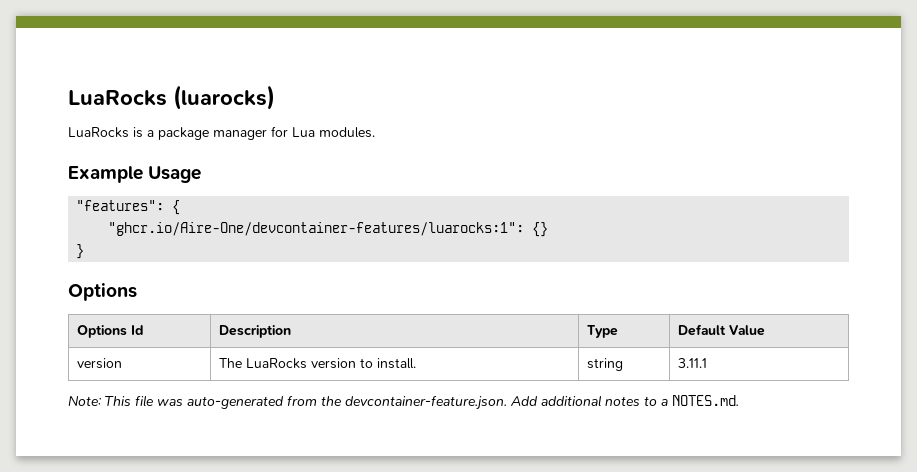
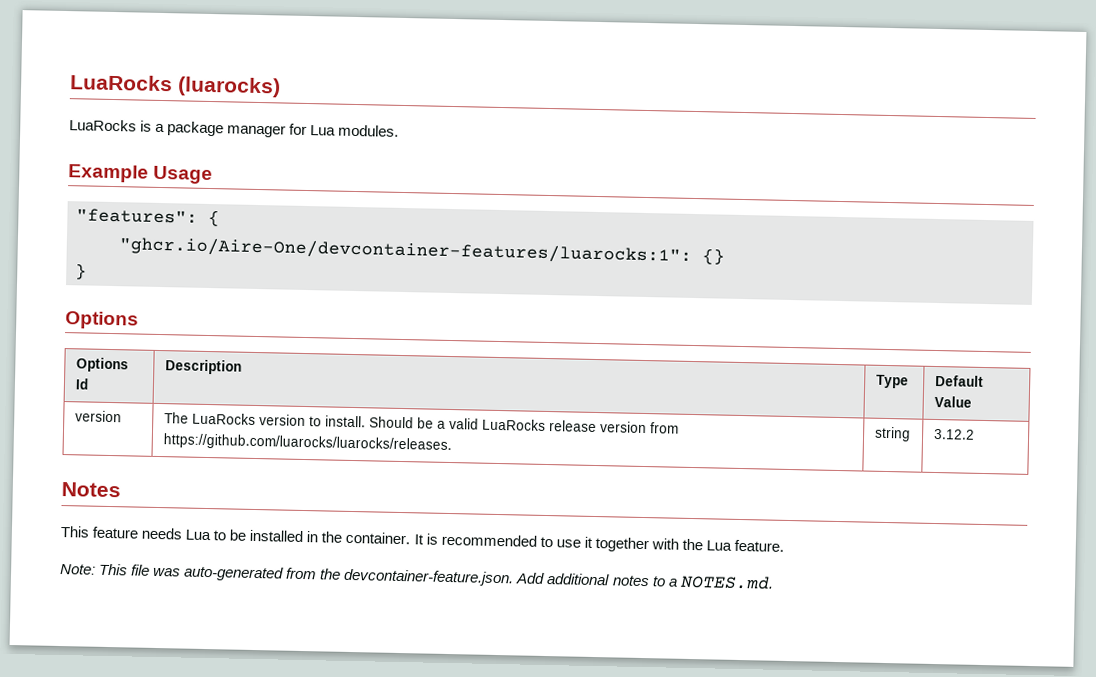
[586,358,623,371] [677,358,707,368] | string | 3.11.1 -> [368,416,679,434] [162,433,452,454] [873,426,911,442] [933,428,975,440] [61,482,121,498] [60,526,784,553] Should be a valid LuaRocks release version from https://github.com/luarocks/luarocks/releases. | string | 3.12.2 // Notes // This feature needs Lua to be installed in the container. It is recommended to use it together with the Lua feature.

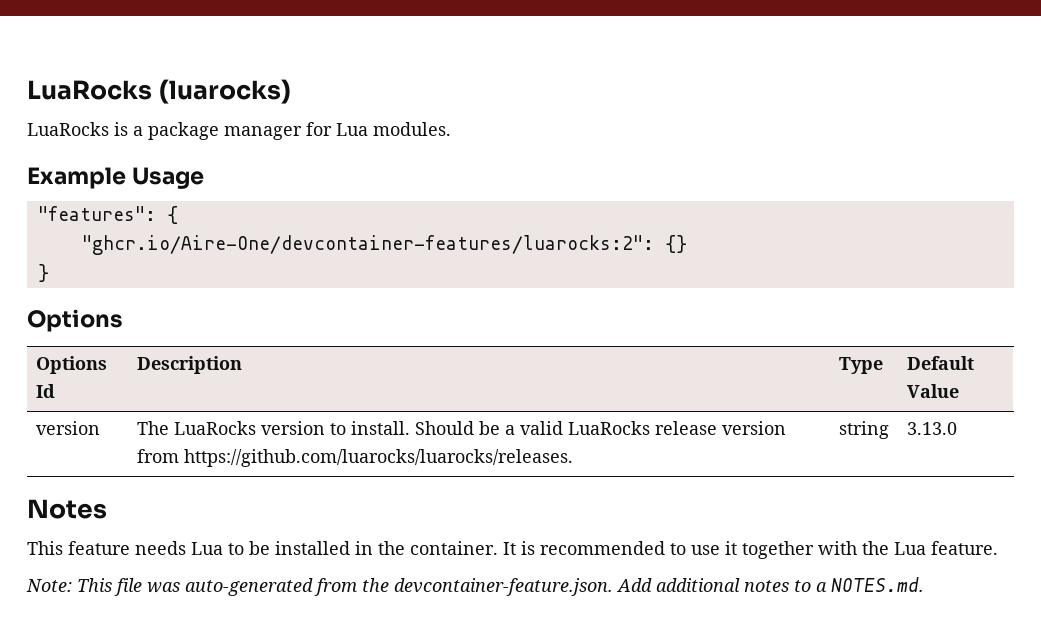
[119,236,692,265] "ghcr.io/Aire-One/devcontainer-features/luarocks:1": -> [81,235,654,255] "ghcr.io/Aire-One/devcontainer-features/luarocks:2":
[933,428,975,440] 3.12.2 -> [906,422,957,435] 3.13.0

